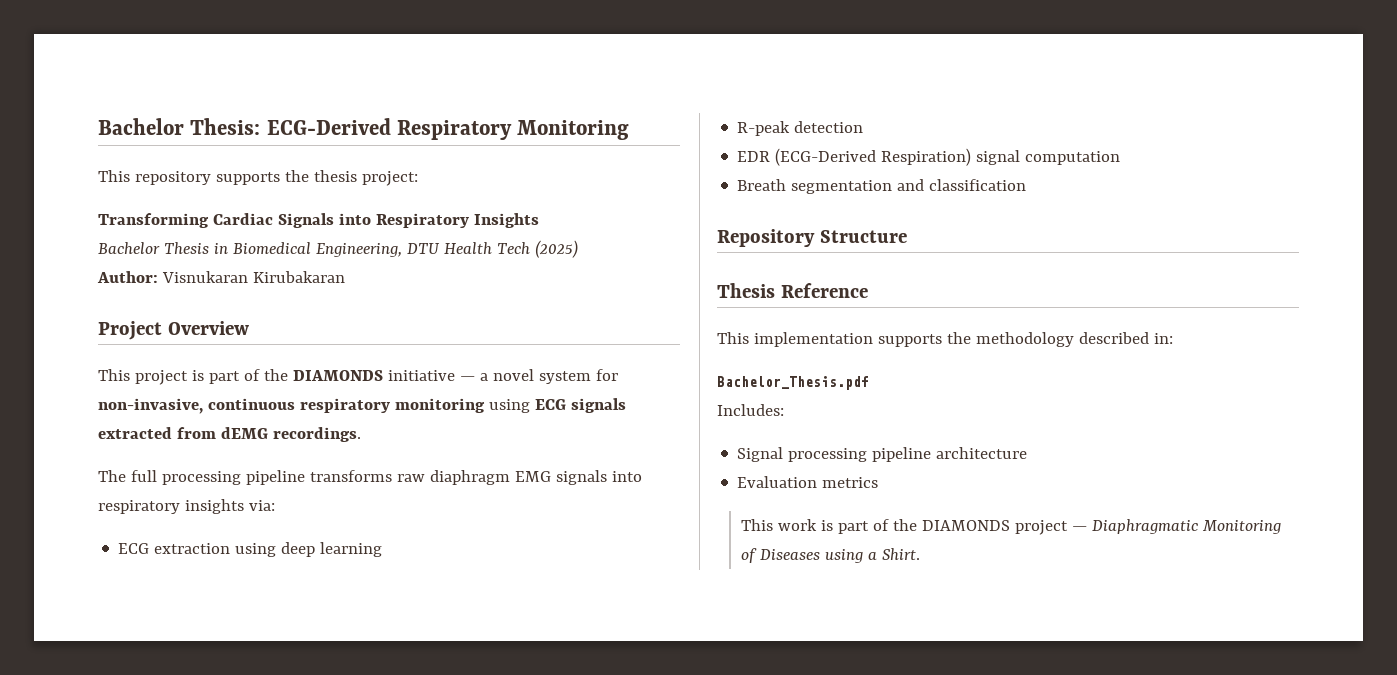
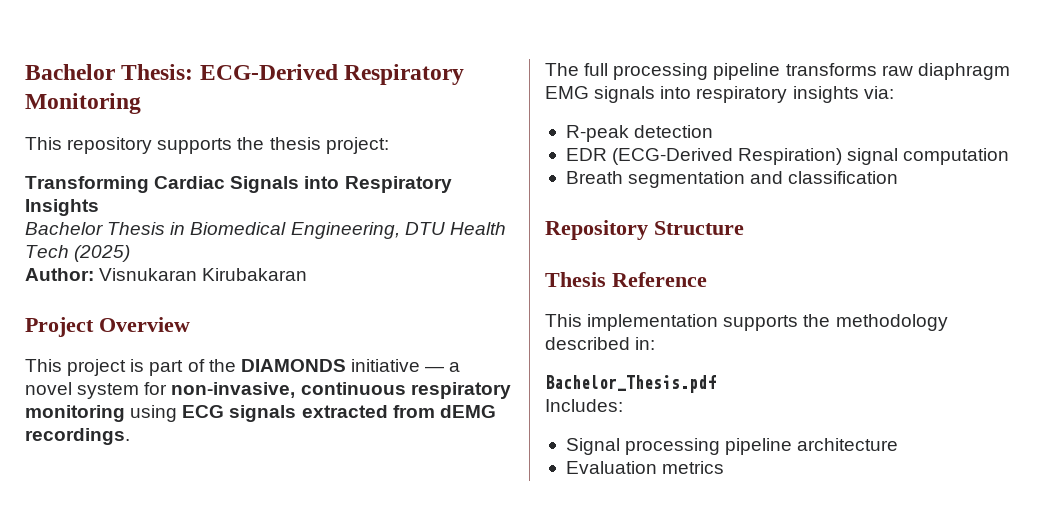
[118,542,383,557] // ECG extraction using deep learning -> (894, 92) none
[741,519,1282,535] [741,548,921,563] // This work is part of the DIAMONDS project — Diaphragmatic Monitoring of Diseases using a Shirt. -> (725, 467) none

